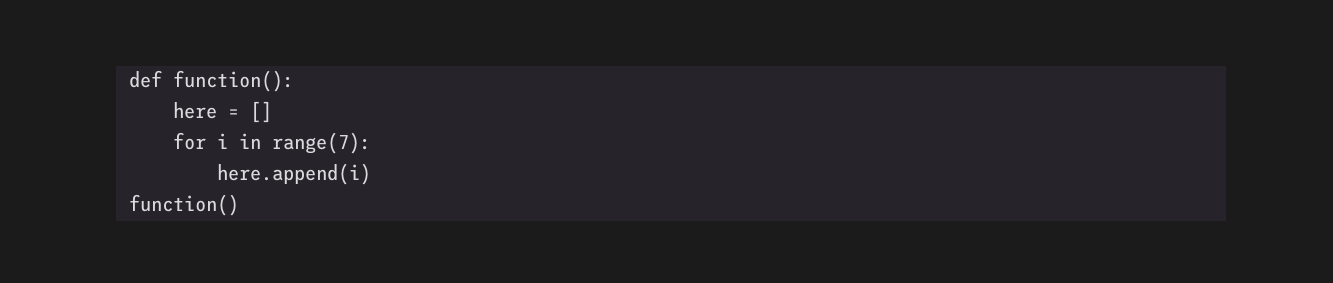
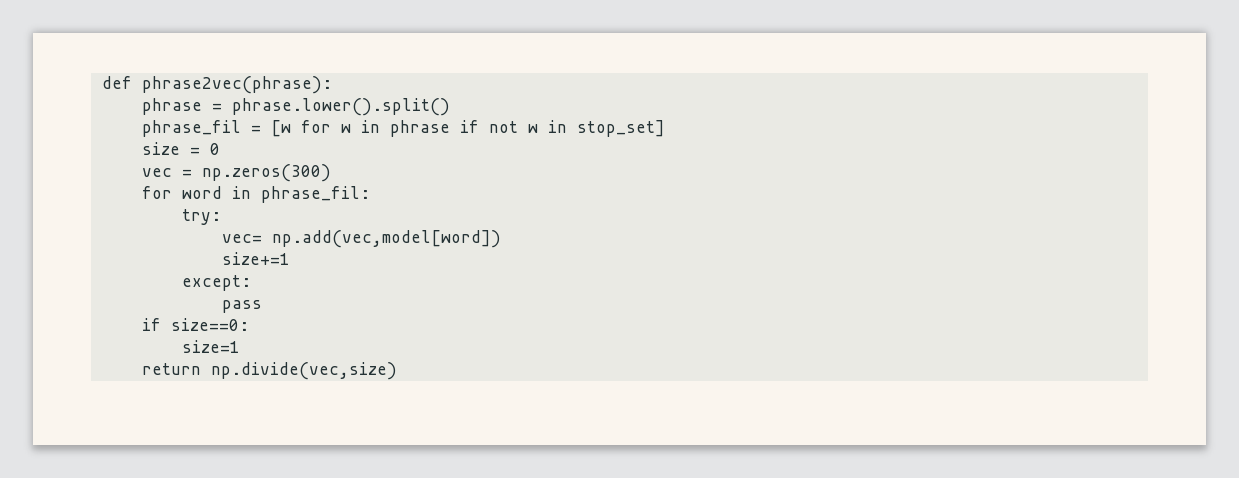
[172,70,294,92] [172,101,272,123] [172,132,371,154] [216,163,371,185] [128,194,239,216] function(): // here = [] // for i in range(7): // here.append(i) // function() -> [141,76,332,94] [141,98,450,116] [141,120,665,137] [141,142,220,155] [141,164,331,182] [141,186,370,203] [181,209,221,225] [221,230,501,248] [221,252,290,265] [181,275,251,291] [221,300,262,313] [141,318,249,331] [181,340,240,353] [141,362,397,380] phrase2vec(phrase): // phrase = phrase.lower().split() // phrase_fil = [w for w in phrase if not w in stop_set] // size = 0 // vec = np.zeros(300) // for word in phrase_fil: // try: // vec= np.add(vec,model[word]) // size+=1 // except: // pass // if size==0: // size=1 // return np.divide(vec,size)

